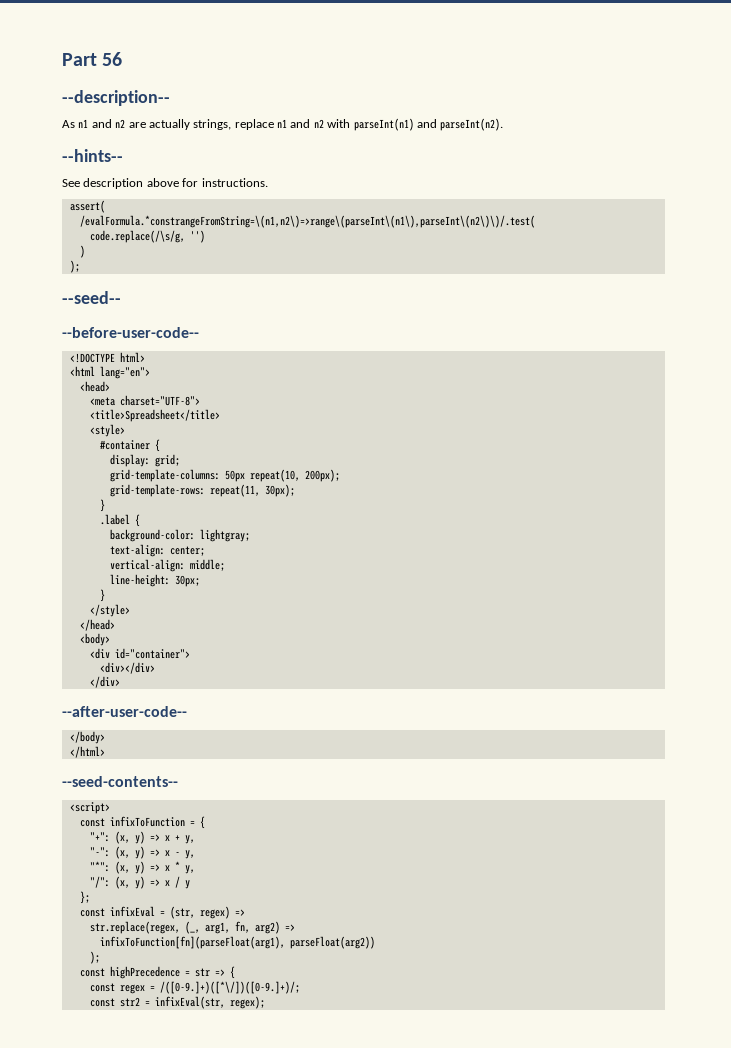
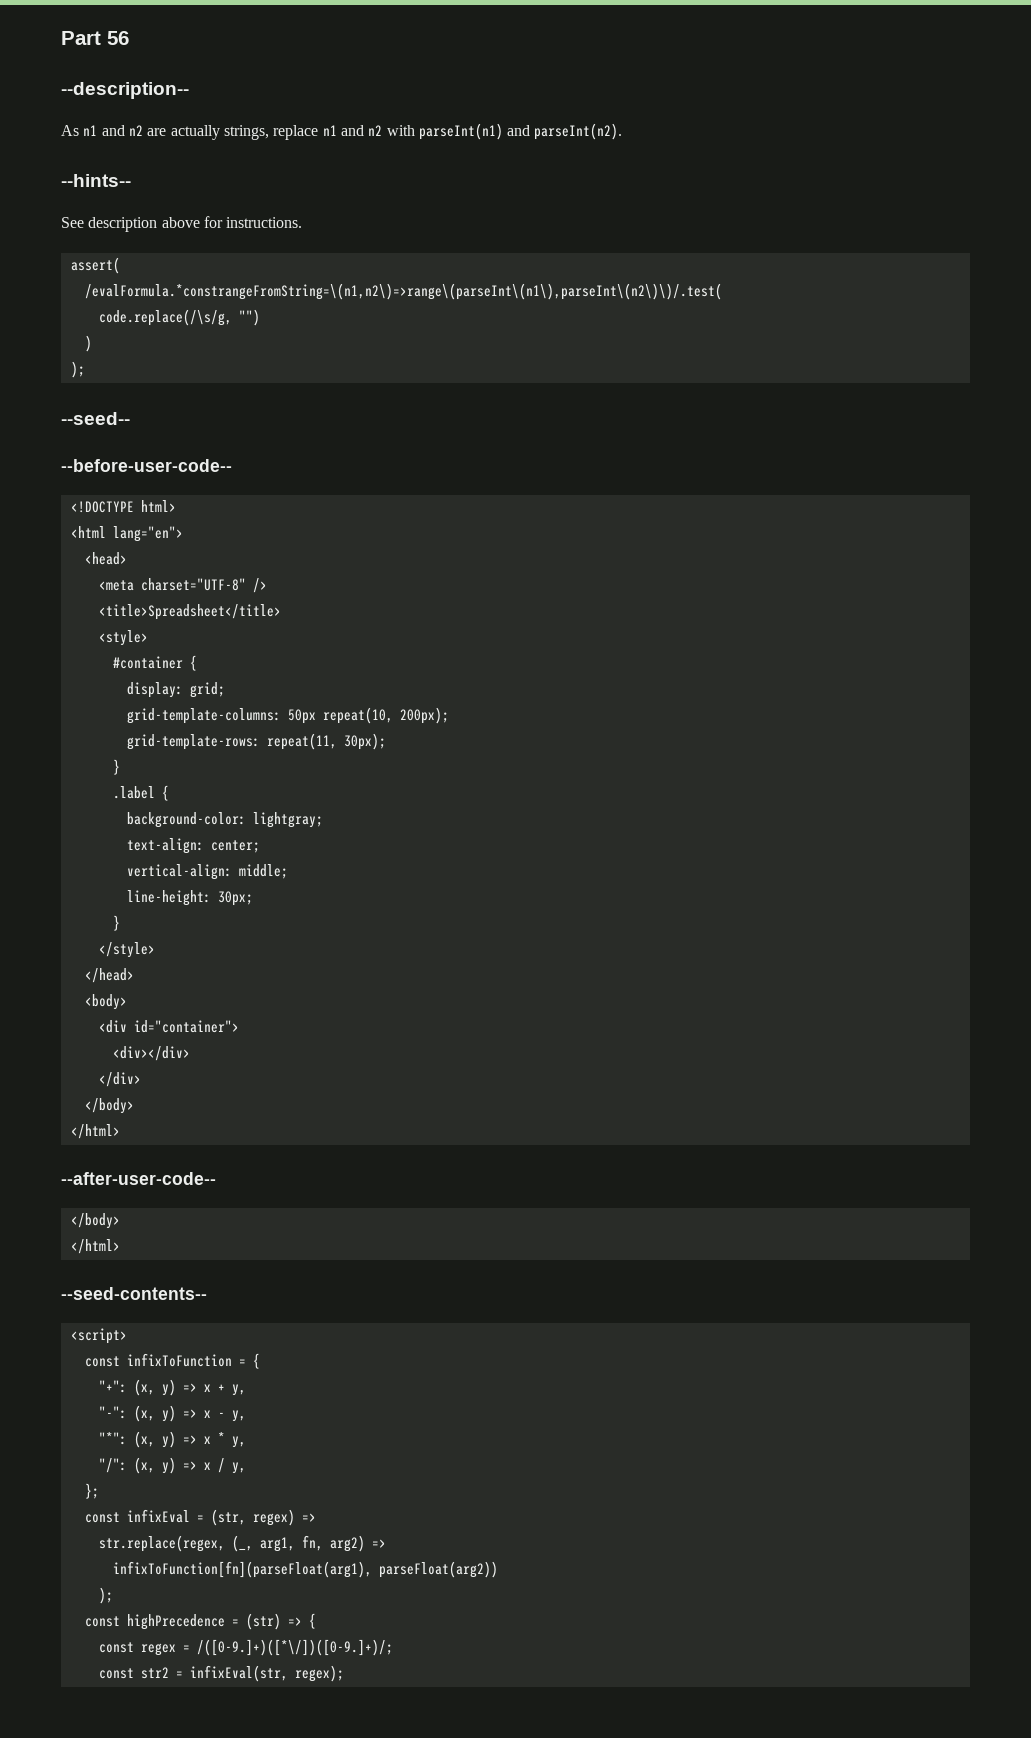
[189,230,205,243] '') -> [238,309,260,326] "")
[119,395,200,406] charset="UTF-8"> -> [140,578,267,593] charset="UTF-8" />
(120, 682) none -> [84,1098,134,1114] [70,1124,120,1139] // </body> // </html>
[184,880,190,889] y -> [231,1462,246,1474] y,
[194,968,210,977] str -> [245,1613,281,1630] (str)

